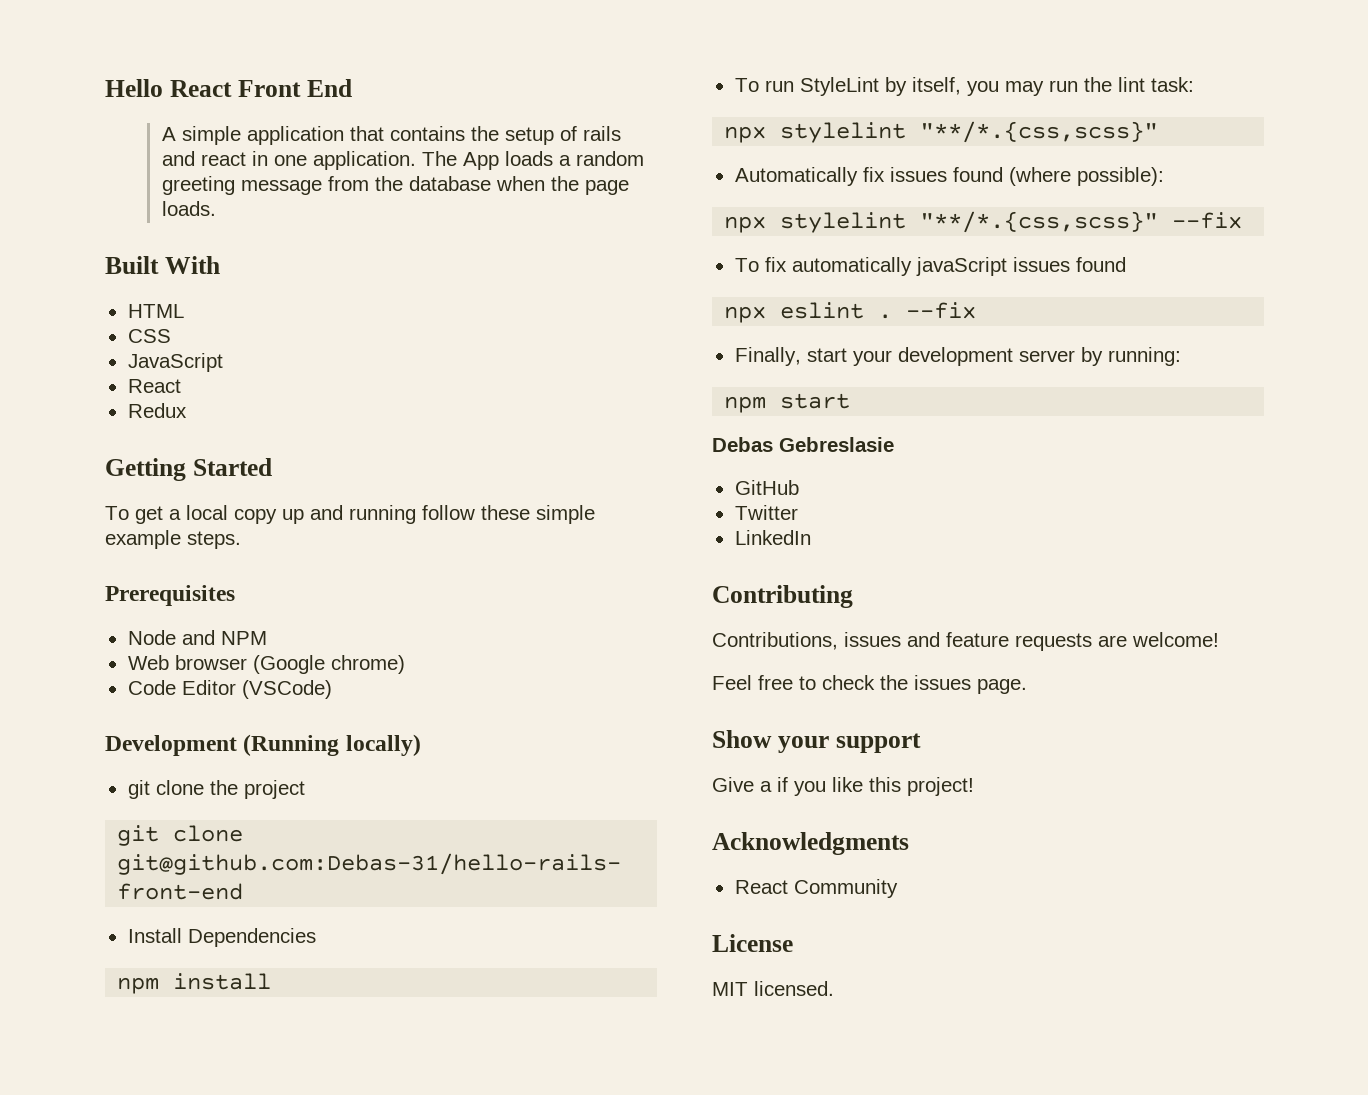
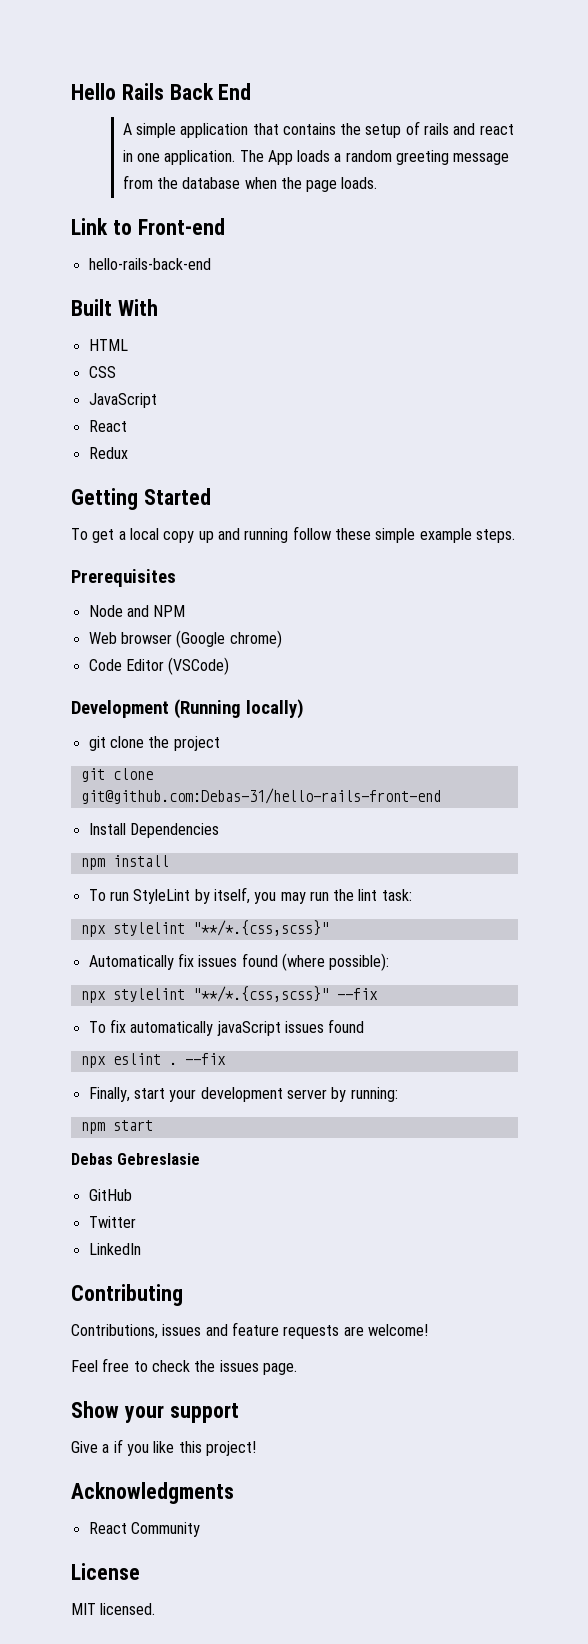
[169,80,301,97] React Front -> [121,83,214,100] Rails Back
(216, 208) none -> [71,218,225,235] [88,258,211,270] // Link to Front-end // hello-rails-back-end

